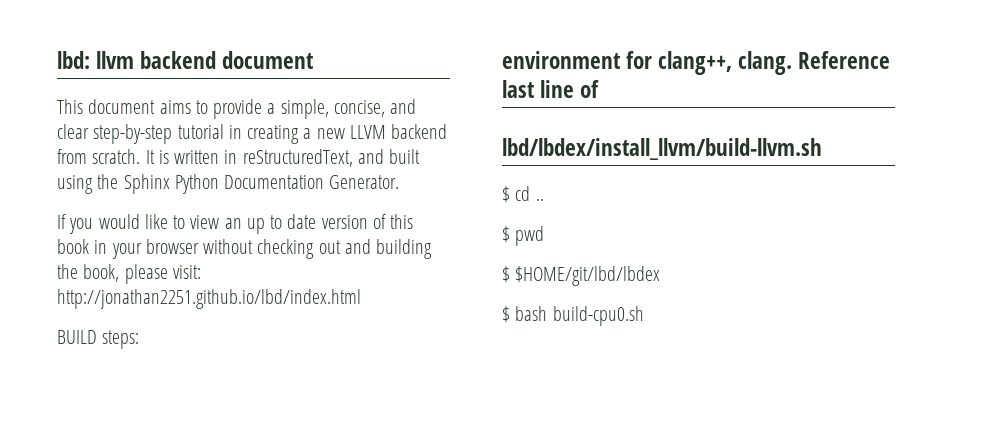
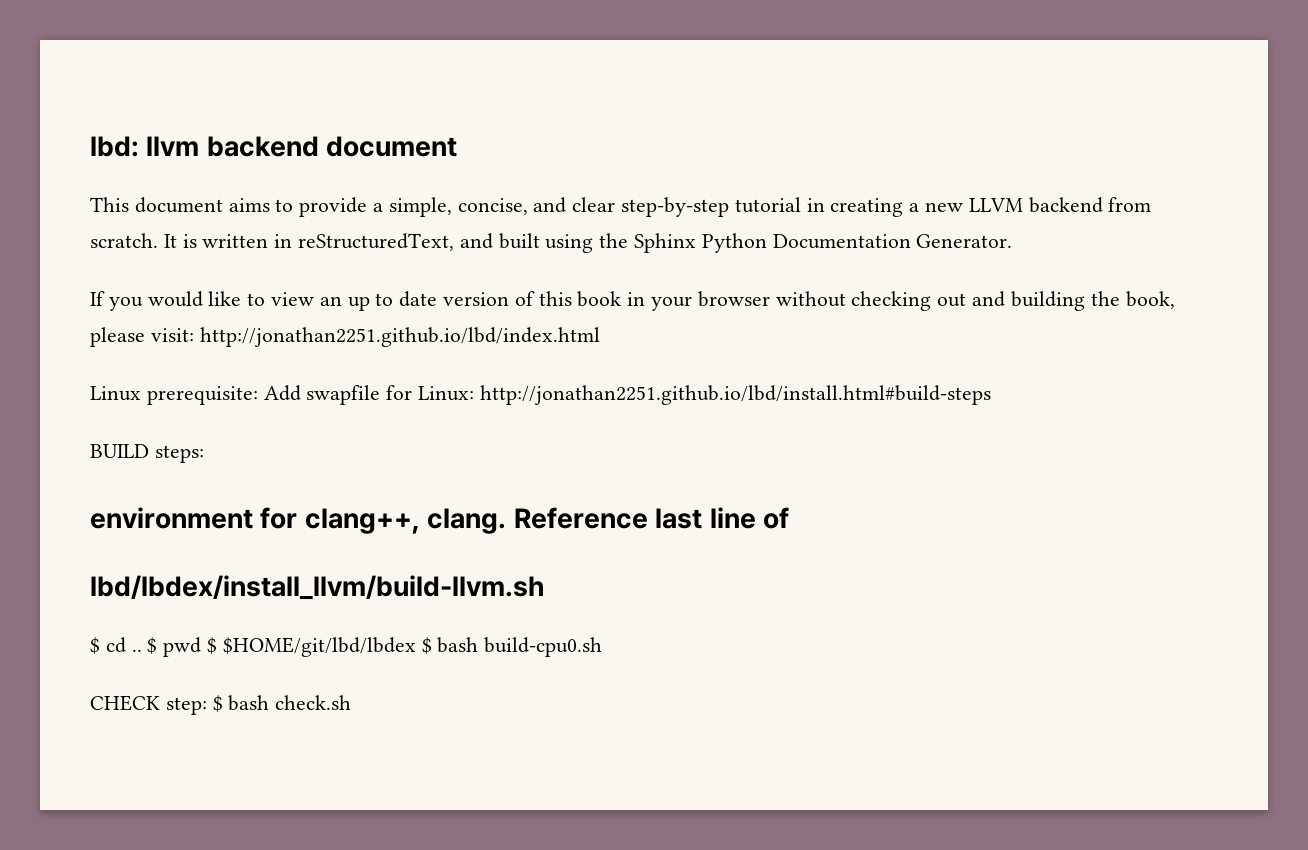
(361, 299) none -> [90,385,991,405] // Linux prerequisite: Add swapfile for Linux: http://jonathan2251.github.io/lbd/install.html#build-steps
(544, 199) // -> (142, 650) none
(545, 236) // -> (202, 647) none
(661, 276) // -> (416, 647) none
(644, 316) none -> [90,695,352,715] // CHECK step: $ bash check.sh

